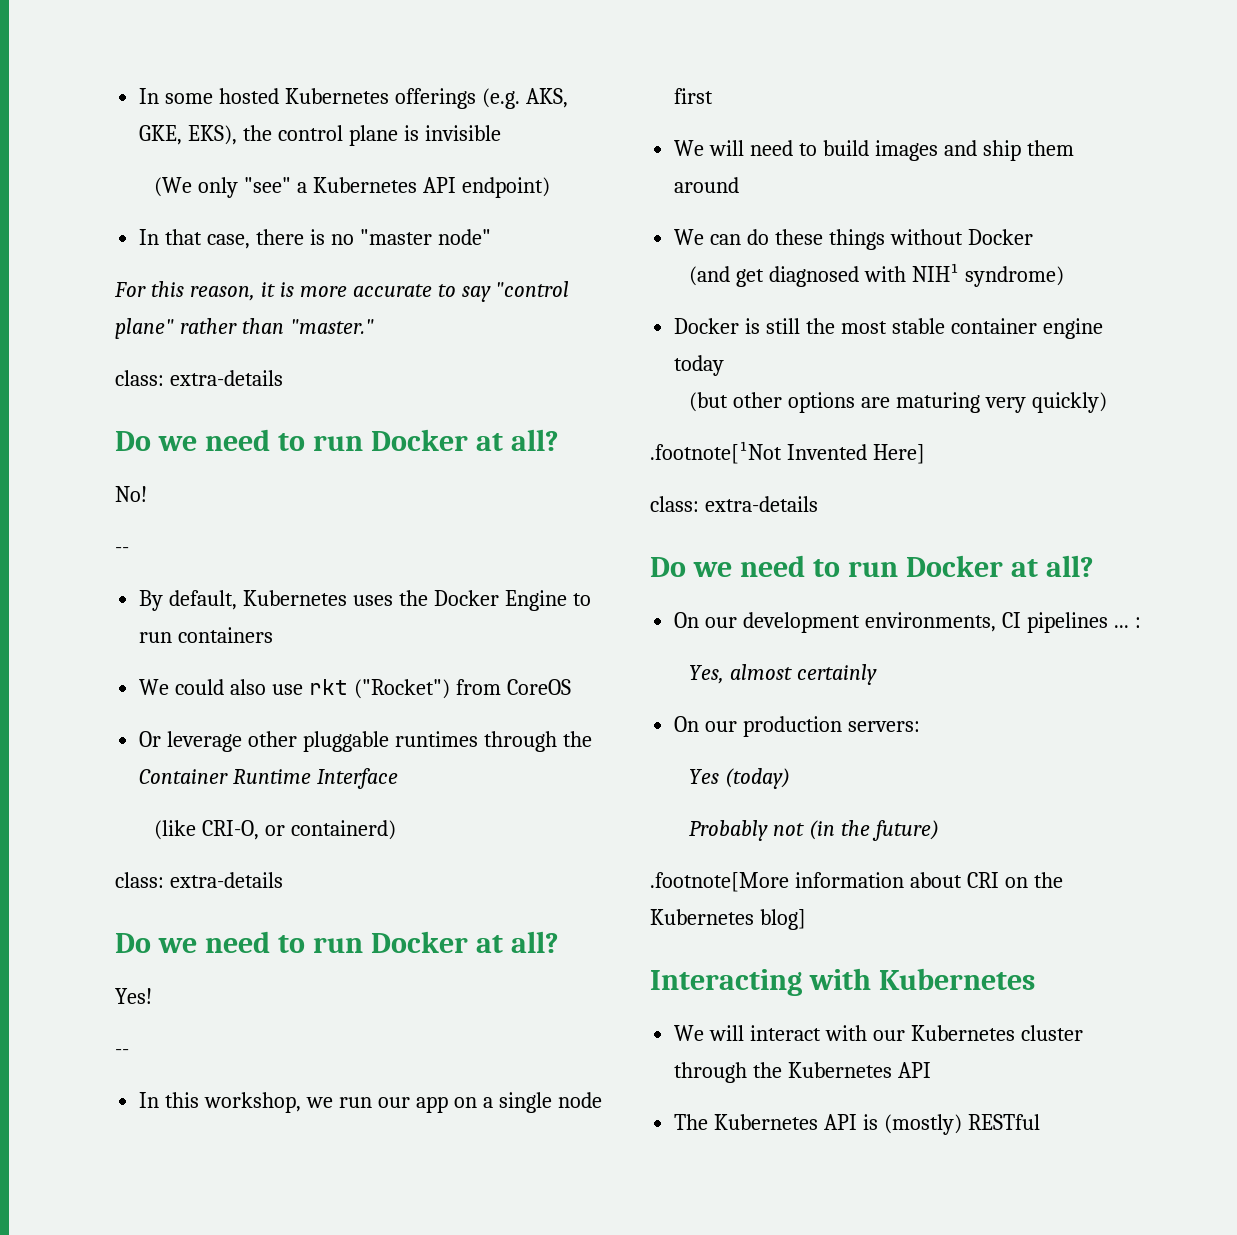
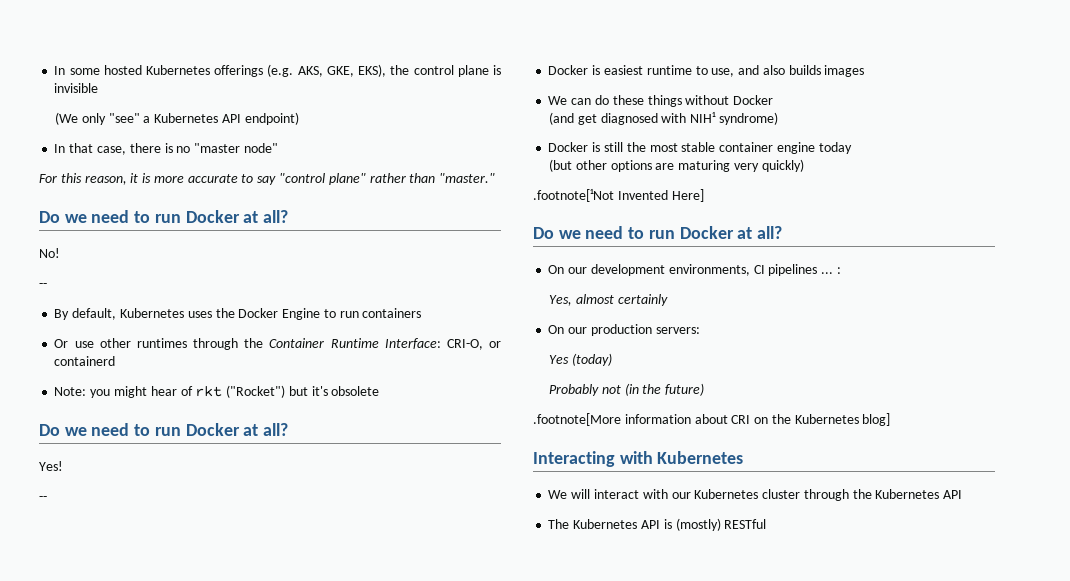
[115,370,283,386] // class: extra-details -> (496, 178) none
[139,679,571,699] [139,731,390,752] We could also use rkt ("Rocket") from CoreOS // Or leverage other pluggable -> [54,338,131,348] Or use other
[317,768,399,789] [153,820,396,840] [115,872,283,888] Interface // (like CRI-O, or containerd) // class: extra-details -> [384,338,502,350] [54,356,116,366] [54,385,380,398] Interface: CRI-O, or containerd // Note: you might hear of rkt ("Rocket") but it's obsolete
[139,1092,602,1113] [674,88,714,104] [674,140,1074,161] [674,177,740,193] In this workshop, we run our app on a single node first // We will need to build images and ship them around -> [548,65,865,77] Docker is easiest runtime to use, and also builds images
[650,496,818,512] // class: extra-details -> (704, 195) none

